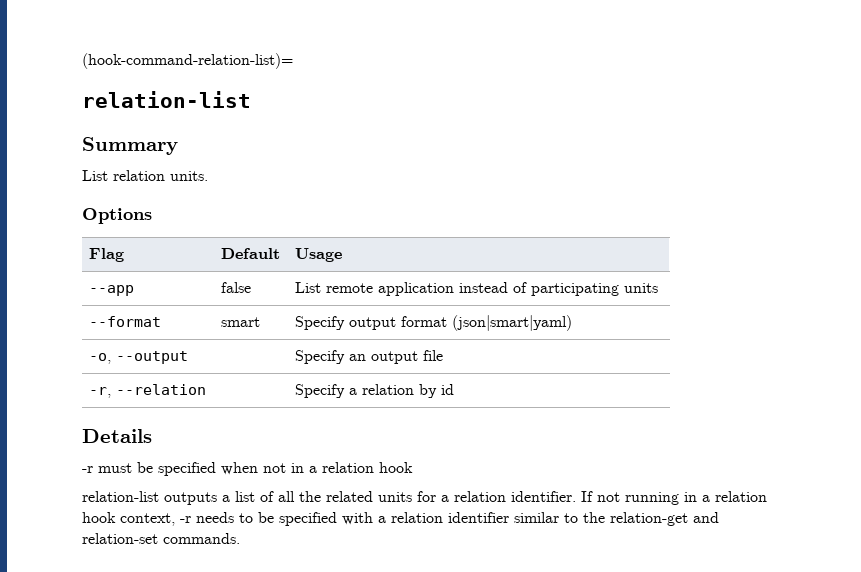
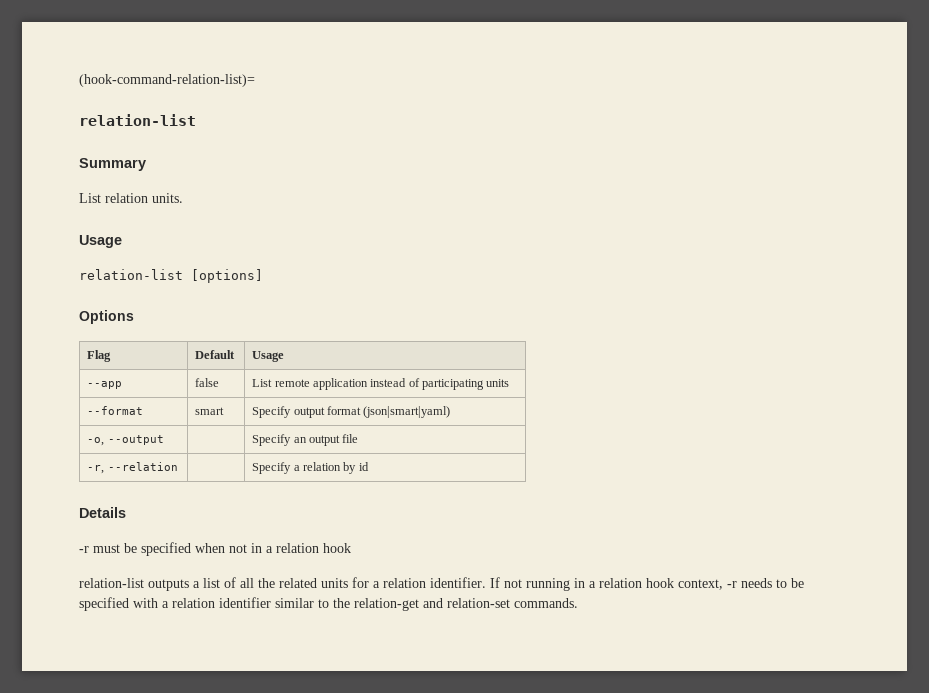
(208, 176) none -> [79,235,122,248] [79,269,263,283] // Usage // relation-list [options]

